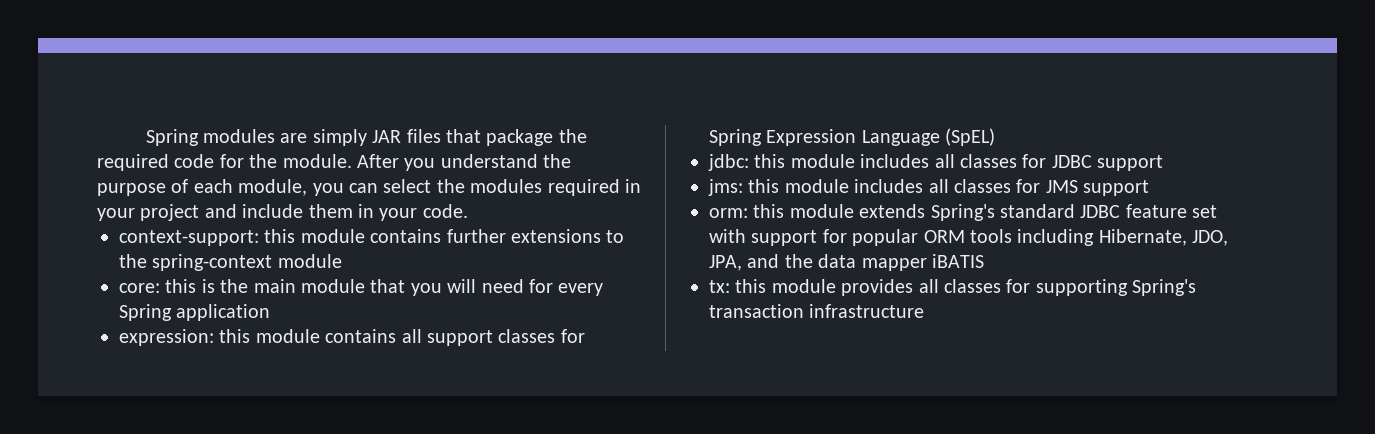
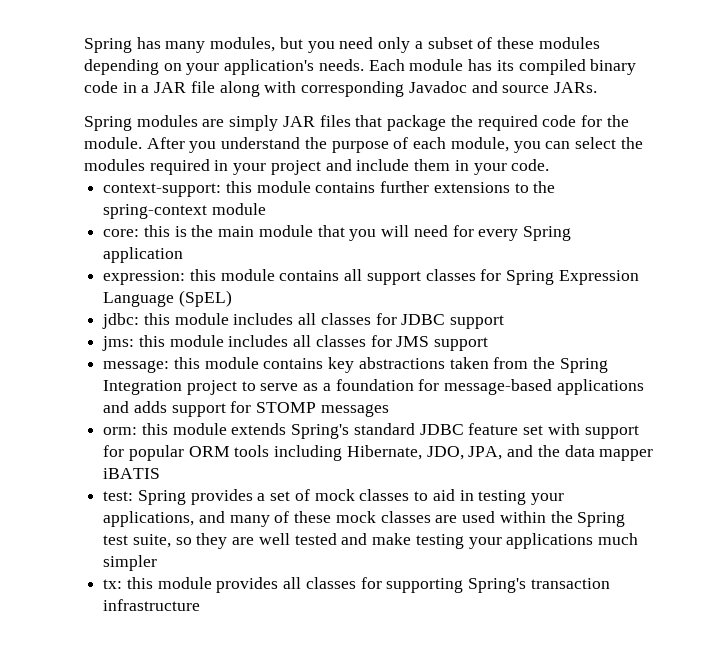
[145,129,199,146] Spring -> [84,37,600,53] [84,59,637,75] [84,81,597,97] [84,116,132,131] Spring has many modules, but you need only a subset of these modules depending on your application's needs. Each module has its compiled binary code in a JAR file along with corresponding Javadoc and source JARs. // Spring
(1150, 188) none -> [103,357,608,373] [103,379,644,395] [103,401,389,417] // message: this module contains key abstractions taken from the Spring Integration project to serve as a foundation for message-based applications and adds support for STOMP messages
(984, 261) none -> [103,489,564,505] [103,511,626,527] [103,533,638,549] [103,555,158,571] // test: Spring provides a set of mock classes to aid in testing your applications, and many of these mock classes are used within the Spring test suite, so they are well tested and make testing your applications much simpler

